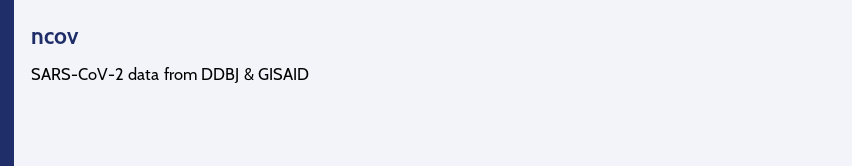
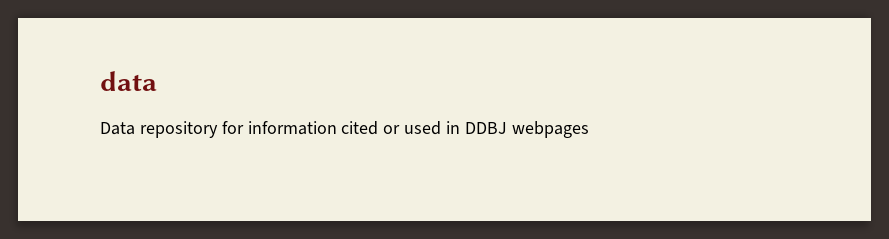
[31,32,79,44] [31,67,310,83] ncov // SARS-CoV-2 data from DDBJ & GISAID -> [100,71,157,91] [100,121,589,138] data // Data repository for information cited or used in DDBJ webpages

